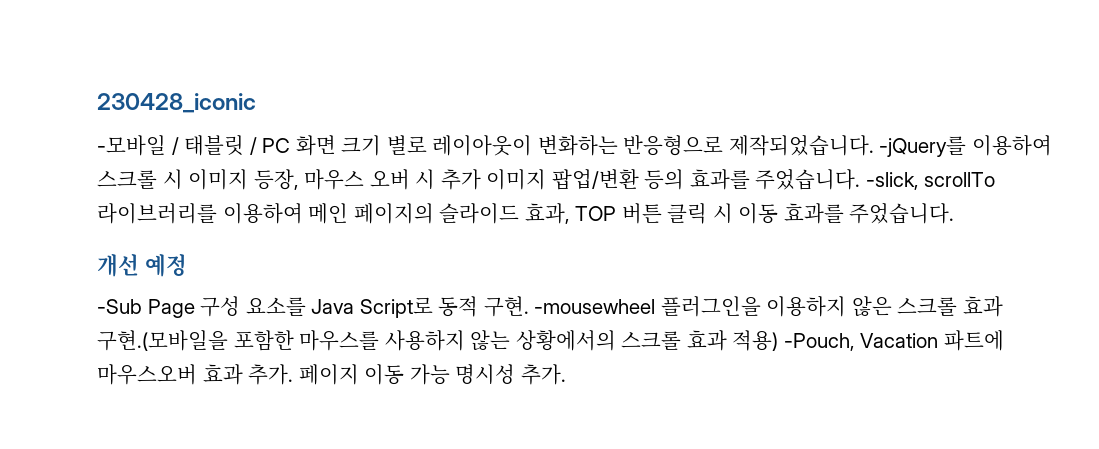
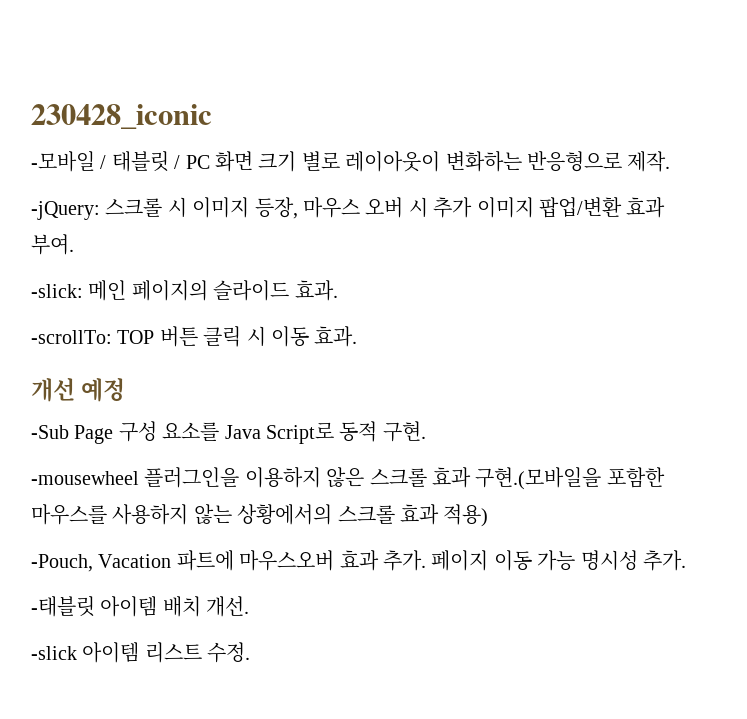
[728,135,1052,157] 제작되었습니다. -jQuery를 이용하여 -> [627,151,671,172] [31,201,100,220] 제작. // -jQuery:
[644,169,996,190] [97,203,303,224] 등의 효과를 주었습니다. -slick, scrollTo 라이브러리를 이용하여 -> [626,197,666,218] [31,234,74,255] [31,284,83,298] 효과 부여. // -slick:
[524,203,570,224] 효과, -> [294,280,338,301] [31,330,112,344] 효과. // -scrollTo:
[783,203,955,224] 효과를 주었습니다. -> [314,326,358,347] 효과.
(529, 306) none -> (426, 431) //
(779, 340) none -> (489, 515) //
(566, 374) none -> [31,596,250,617] [31,642,251,663] // -태블릿 아이템 배치 개선. // -slick 아이템 리스트 수정.

